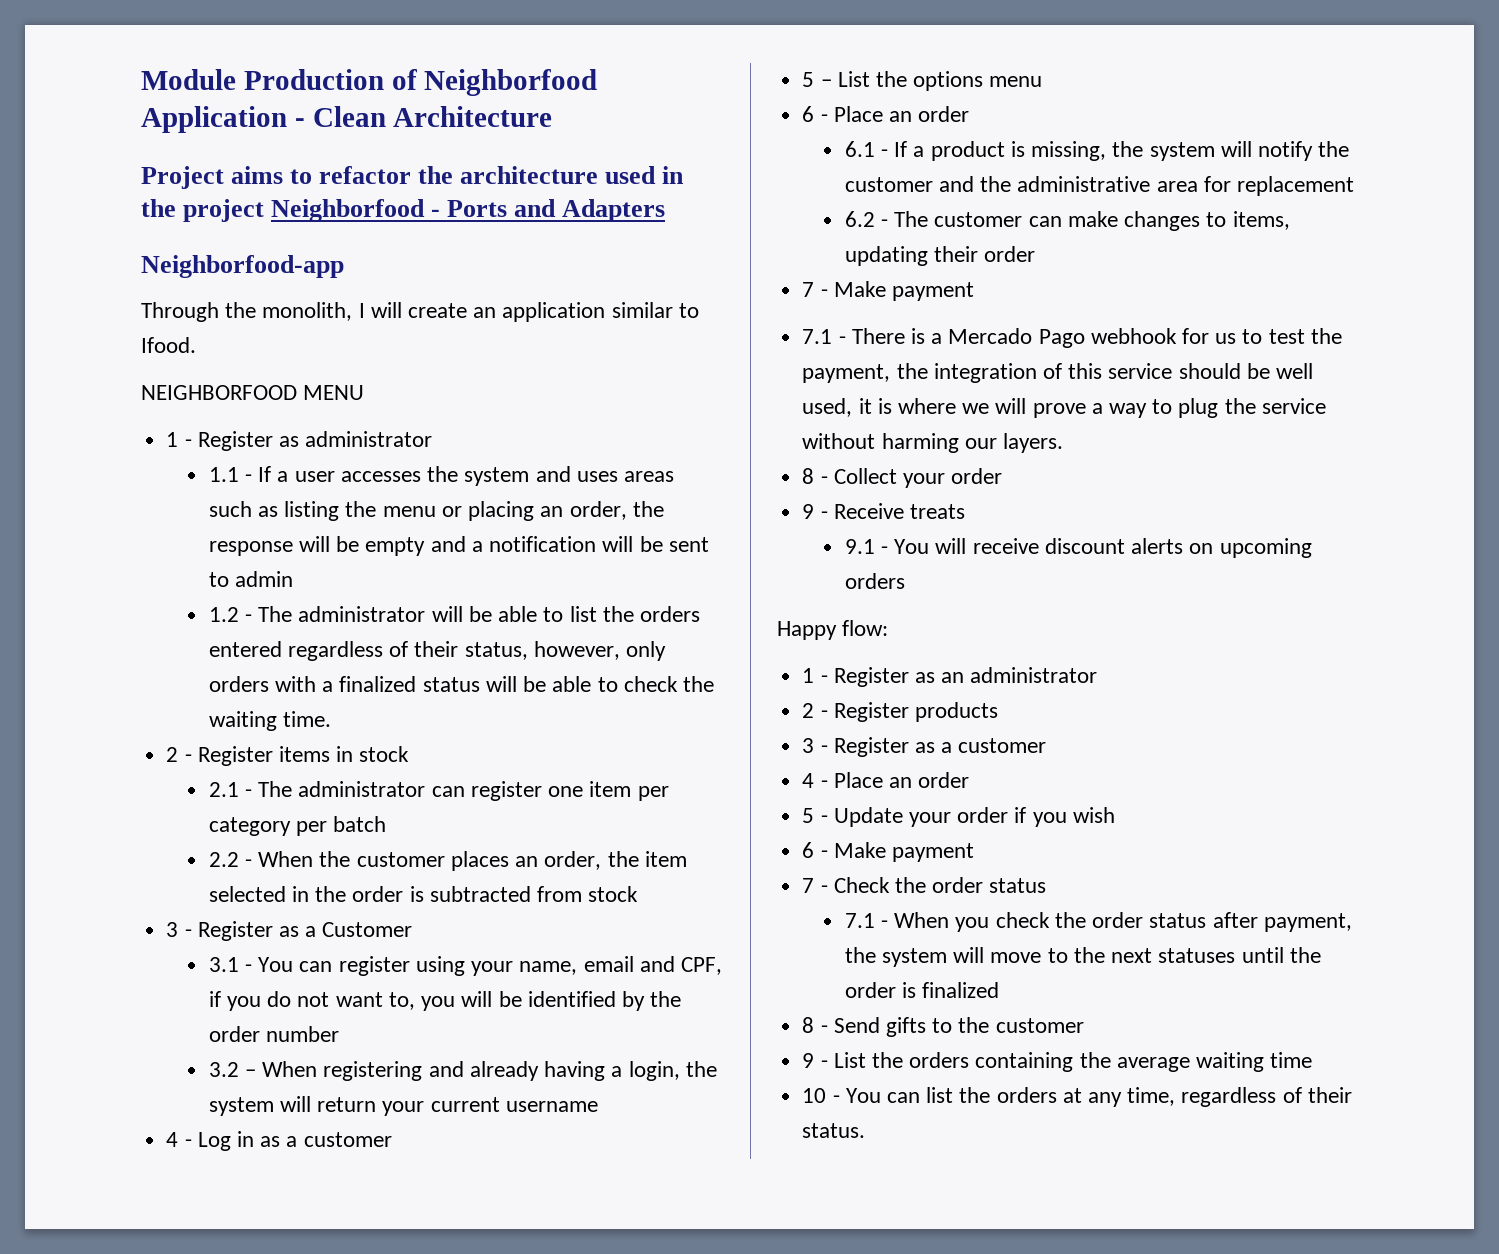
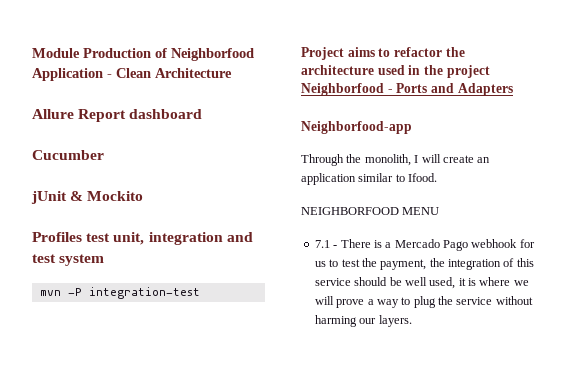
(553, 116) none -> [32,109,203,122] [32,150,104,160] [31,191,144,204] [32,232,253,245] [32,254,105,266] [39,287,200,299] // Allure Report dashboard // Cucumber // jUnit & Mockito // Profiles test unit, integration and test system // mvn -P integration-test
[166,431,433,451] [208,466,674,486] [208,501,664,521] [208,536,709,556] [208,571,294,587] [208,606,700,622] [208,641,667,661] [208,676,714,692] [208,711,332,731] [166,746,410,766] [208,781,669,801] [208,816,387,836] [208,851,687,871] [208,886,639,902] [166,921,413,941] [208,956,722,976] [208,991,682,1011] [208,1026,340,1042] [208,1061,717,1081] [208,1096,598,1116] [166,1131,392,1151] [802,71,1043,91] [802,106,970,122] [844,141,1350,161] [844,176,1355,196] [844,211,1290,231] [844,246,1036,266] [802,281,974,301] // 1 - Register as administrator // 1.1 - If a user accesses the system and uses areas such as listing the menu or placing an order, the response will be empty and a notification will be sent to admin // 1.2 - The administrator will be able to list the orders entered regardless of their status, however, only orders with a finalized status will be able to check the waiting time. // 2 - Register items in stock // 2.1 - The administrator can register one item per category per batch // 2.2 - When the customer places an order, the item selected in the order is subtracted from stock // 3 - Register as a Customer // 3.1 - You can register using your name, email and CPF, if you do not want to, you will be identified by the order number // 3.2 – When registering and already having a login, the system will return your current username // 4 - Log in as a customer // 5 – List the options menu // 6 - Place an order // 6.1 - If a product is missing, the system will notify the customer and the administrative area for replacement // 6.2 - The customer can make changes to items, updating their order // 7 - Make payment -> (440, 211) none
[802,468,1003,488] [802,503,965,519] [844,538,1312,558] [844,573,905,589] [777,620,889,640] [802,667,1098,687] [802,702,998,722] [802,737,1047,757] [802,772,970,788] [802,807,1115,827] [802,842,974,862] [802,877,1047,893] [844,912,1352,932] [844,947,1321,967] [844,982,1000,998] [802,1017,1084,1037] [802,1052,1313,1072] [802,1087,1352,1107] [802,1123,866,1138] // 8 - Collect your order // 9 - Receive treats // 9.1 - You will receive discount alerts on upcoming orders // Happy flow: // 1 - Register as an administrator // 2 - Register products // 3 - Register as a customer // 4 - Place an order // 5 - Update your order if you wish // 6 - Make payment // 7 - Check the order status // 7.1 - When you check the order status after payment, the system will move to the next statuses until the order is finalized // 8 - Send gifts to the customer // 9 - List the orders containing the average waiting time // 10 - You can list the orders at any time, regardless of their status. -> (412, 321) none

